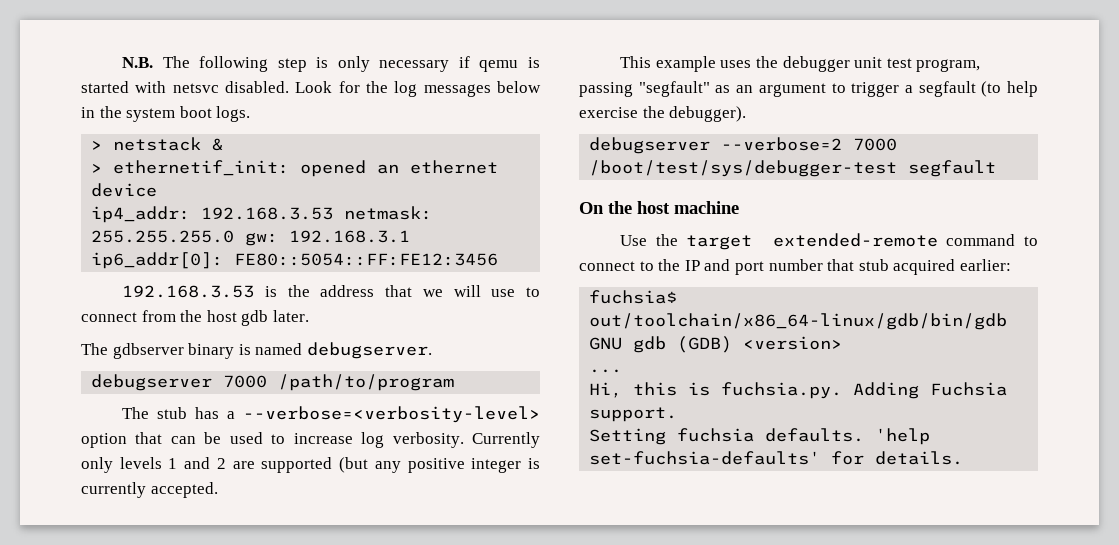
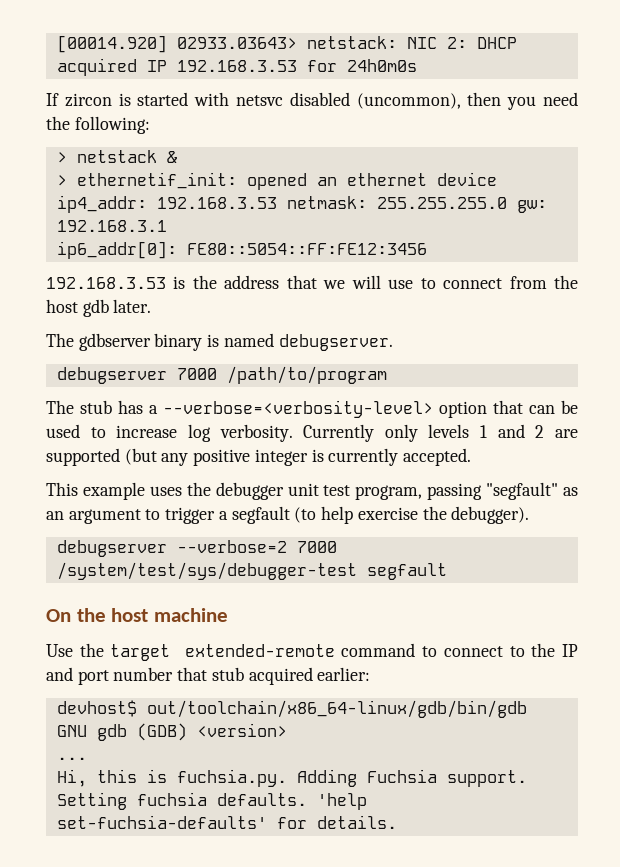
[122,56,540,72] [81,81,541,97] [81,106,251,122] N.B. The following step is only necessary if qemu is started with netsvc disabled. Look for the log messages below in the system boot logs. -> [56,35,517,53] [56,58,417,76] [46,92,578,110] [46,116,150,134] [00014.920] 02933.03643> netstack: NIC 2: DHCP acquired IP 192.168.3.53 for 24h0m0s // If zircon is started with netsvc disabled (uncommon), then you need the following:
[589,160,898,177] /boot/test/sys/debugger-test -> [56,562,357,580] /system/test/sys/debugger-test
[589,290,678,304] fuchsia$ -> [56,700,137,717] devhost$

